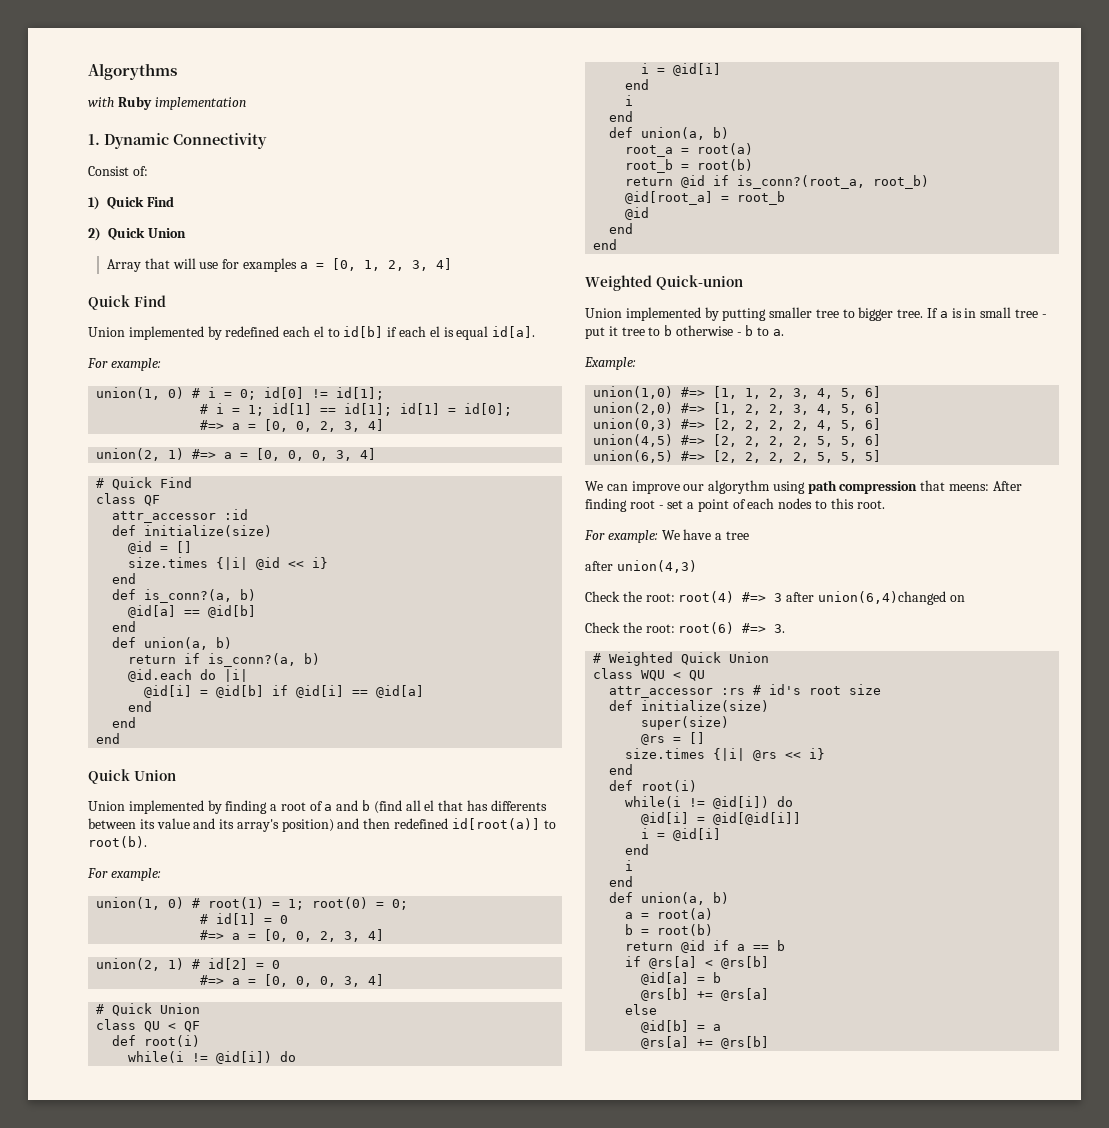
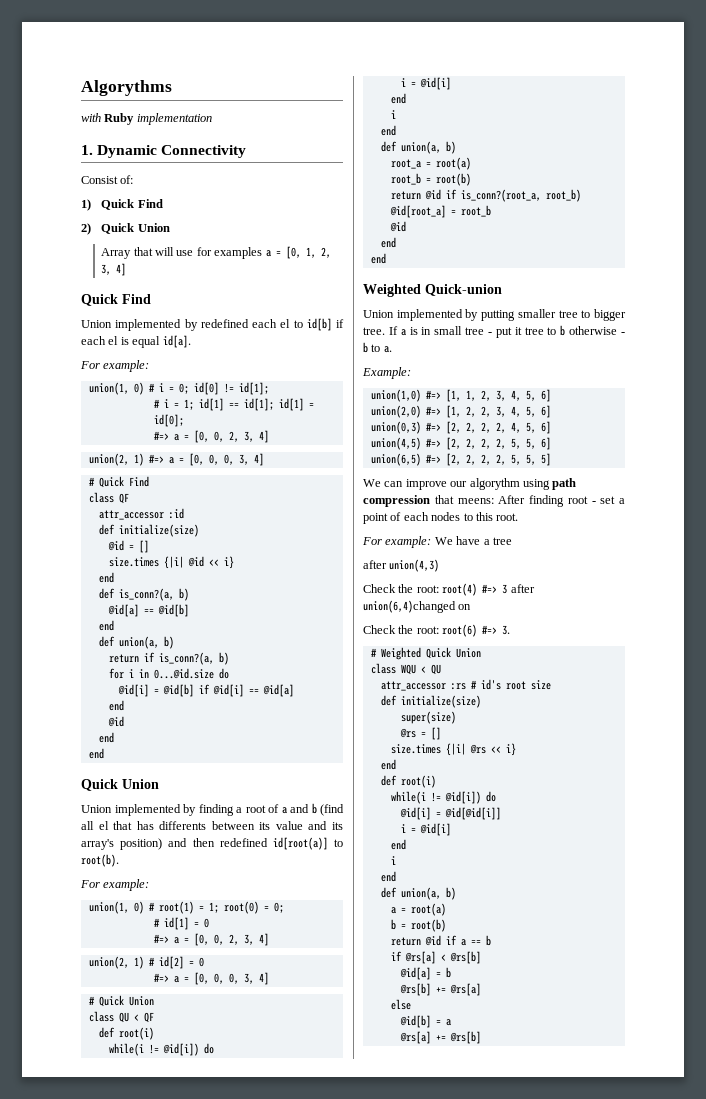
[128,669,249,682] @id.each do |i| -> [108,668,229,679] for i in 0...@id.size do
(153, 706) none -> [107,716,124,727] // @id

